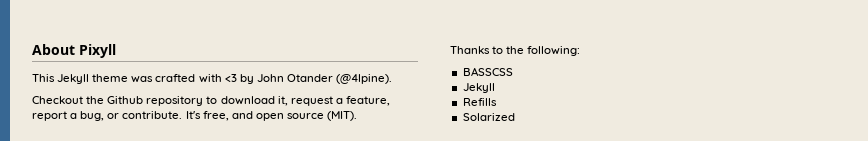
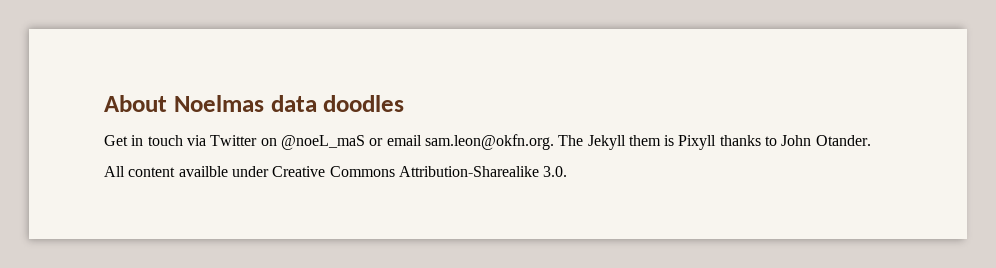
[79,44,116,58] [32,74,393,84] [32,96,390,106] [32,111,358,121] [450,46,581,56] [462,67,513,76] [462,83,495,93] [462,98,497,106] [462,113,515,121] Pixyll // This Jekyll theme was crafted with <3 by John Otander (@4lpine). // Checkout the Github repository to download it, request a feature, report a bug, or contribute. It's free, and open source (MIT). // Thanks to the following: // BASSCSS // Jekyll // Refills // Solarized -> [173,95,405,112] [104,134,871,150] [104,166,568,177] Noelmas data doodles // Get in touch via Twitter on @noeL_maS or email sam.leon@okfn.org. The Jekyll them is Pixyll thanks to John Otander. // All content availble under Creative Commons Attribution-Sharealike 3.0.

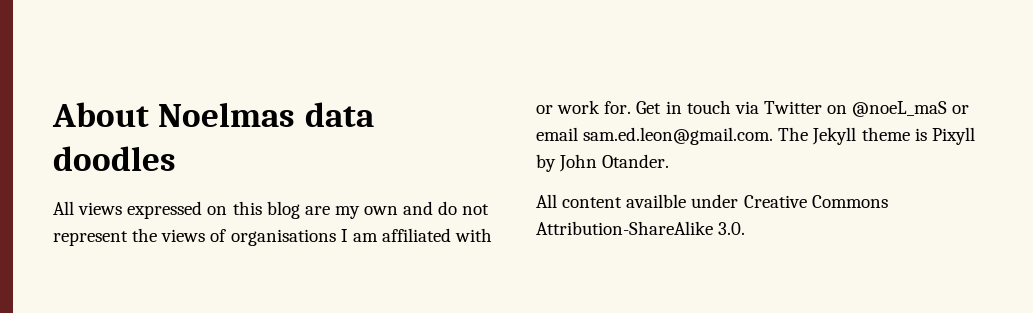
(405, 103) none -> [53,201,490,219] [53,228,493,246] [536,100,632,114] All views expressed on this blog are my own and do not represent the views of organisations I am affiliated with or work for.
[424,134,554,150] sam.leon@okfn.org. -> [583,127,774,145] sam.ed.leon@gmail.com.
[628,135,661,146] them -> [861,127,910,141] theme
[719,135,778,146] thanks to -> [536,154,556,172] by
[398,166,539,177] Attribution-Sharealike -> [536,221,713,235] Attribution-ShareAlike

